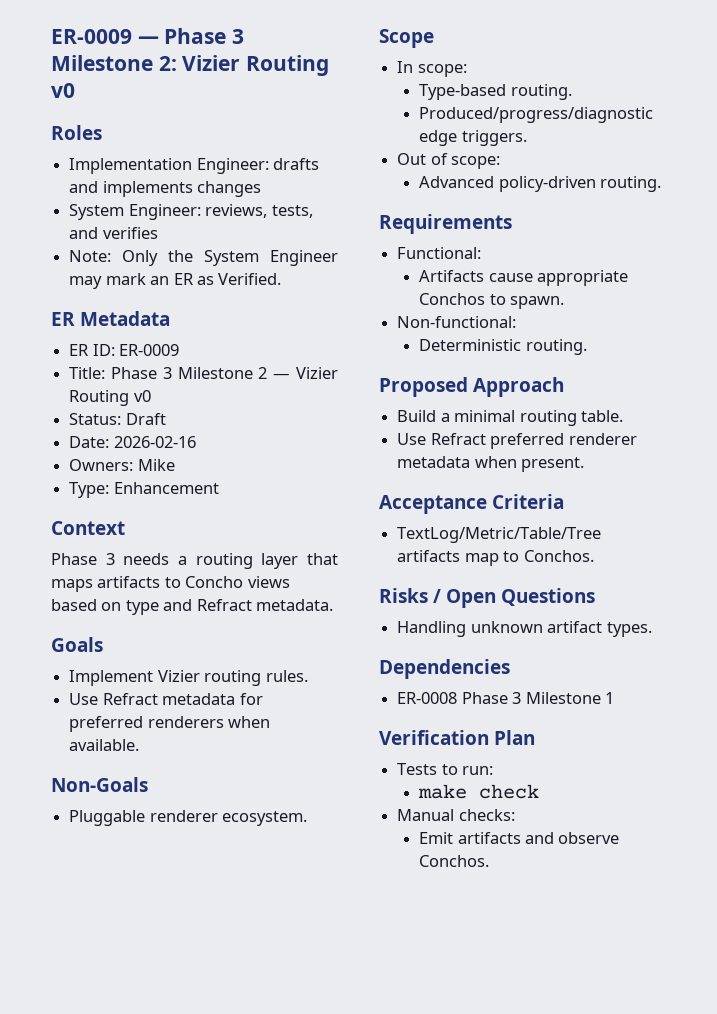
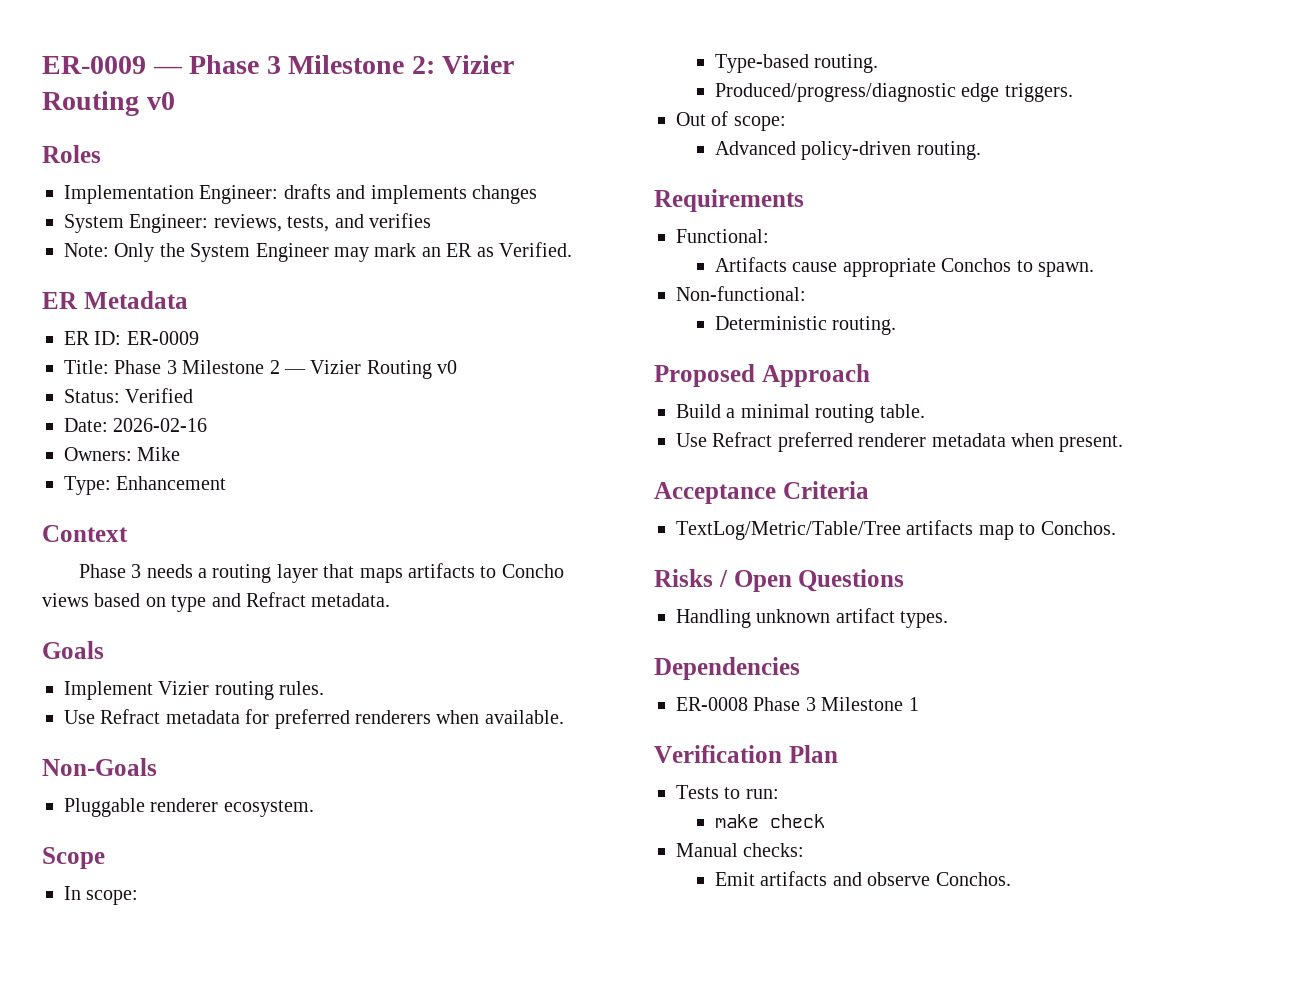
[125,413,166,425] Draft -> [125,388,194,403] Verified

